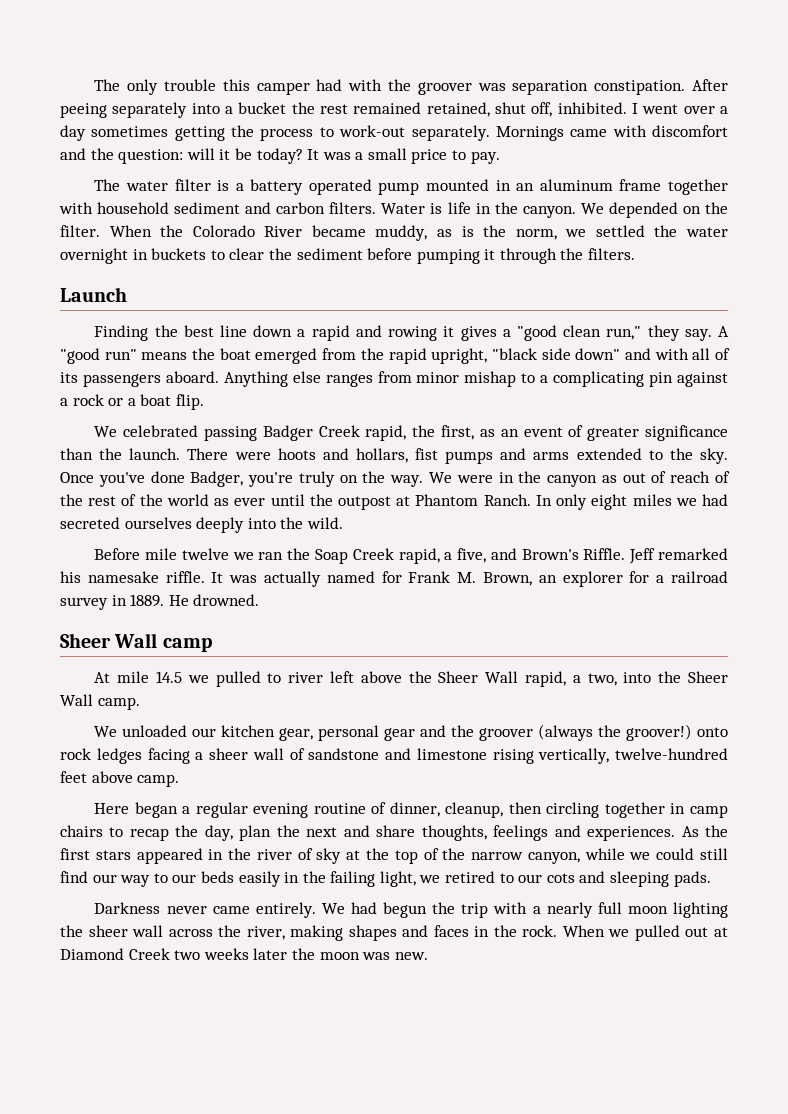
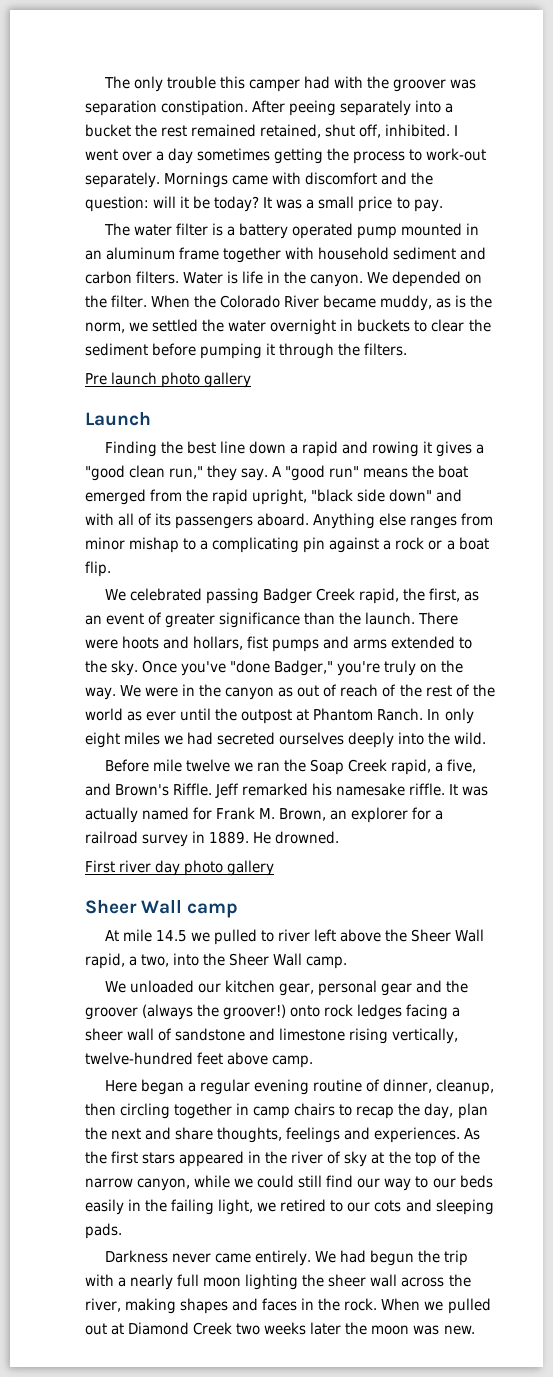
(636, 254) none -> [85,372,252,388] // Pre launch photo gallery
[150,471,244,487] done Badger, -> [230,660,334,676] "done Badger,"
(260, 600) none -> [85,860,275,876] // First river day photo gallery

